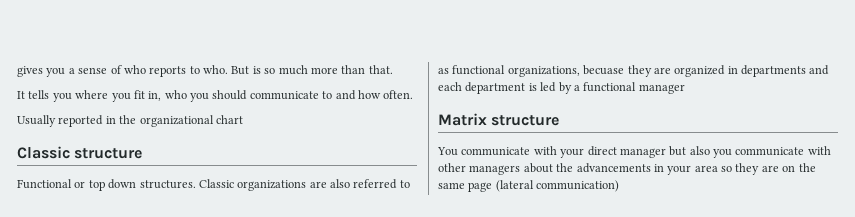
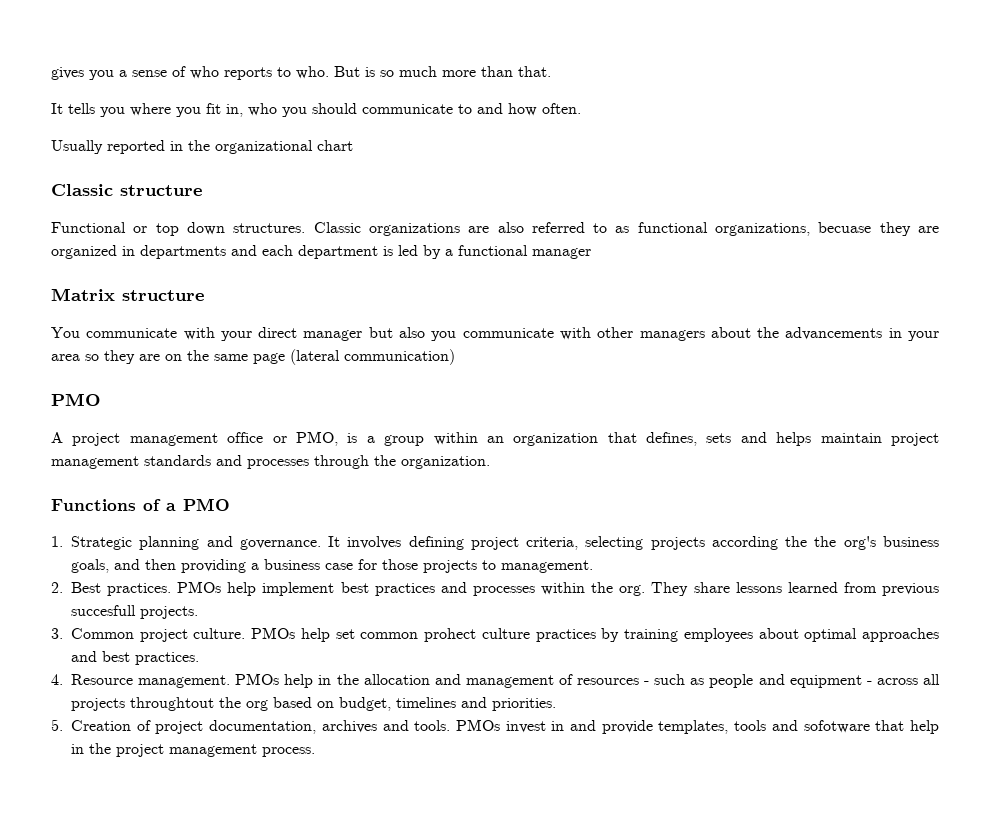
(620, 186) none -> [51,393,101,406] [51,431,940,446] [51,455,490,469] [51,498,230,511] [51,536,939,550] [71,559,593,573] [51,581,940,596] [71,605,198,619] [51,627,940,642] [71,651,199,665] [51,673,940,688] [71,697,556,711] [51,719,940,734] [71,743,315,757] // PMO // A project management office or PMO, is a group within an organization that defines, sets and helps maintain project management standards and processes through the organization. // Functions of a PMO // 1. Strategic planning and governance. It involves defining project criteria, selecting projects according the the org's business goals, and then providing a business case for those projects to management. // 2. Best practices. PMOs help implement best practices and processes within the org. They share lessons learned from previous succesfull projects. // 3. Common project culture. PMOs help set common prohect culture practices by training employees about optimal approaches and best practices. // 4. Resource management. PMOs help in the allocation and management of resources - such as people and equipment - across all projects throughtout the org based on budget, timelines and priorities. // 5. Creation of project documentation, archives and tools. PMOs invest in and provide templates, tools and sofotware that help in the project management process.

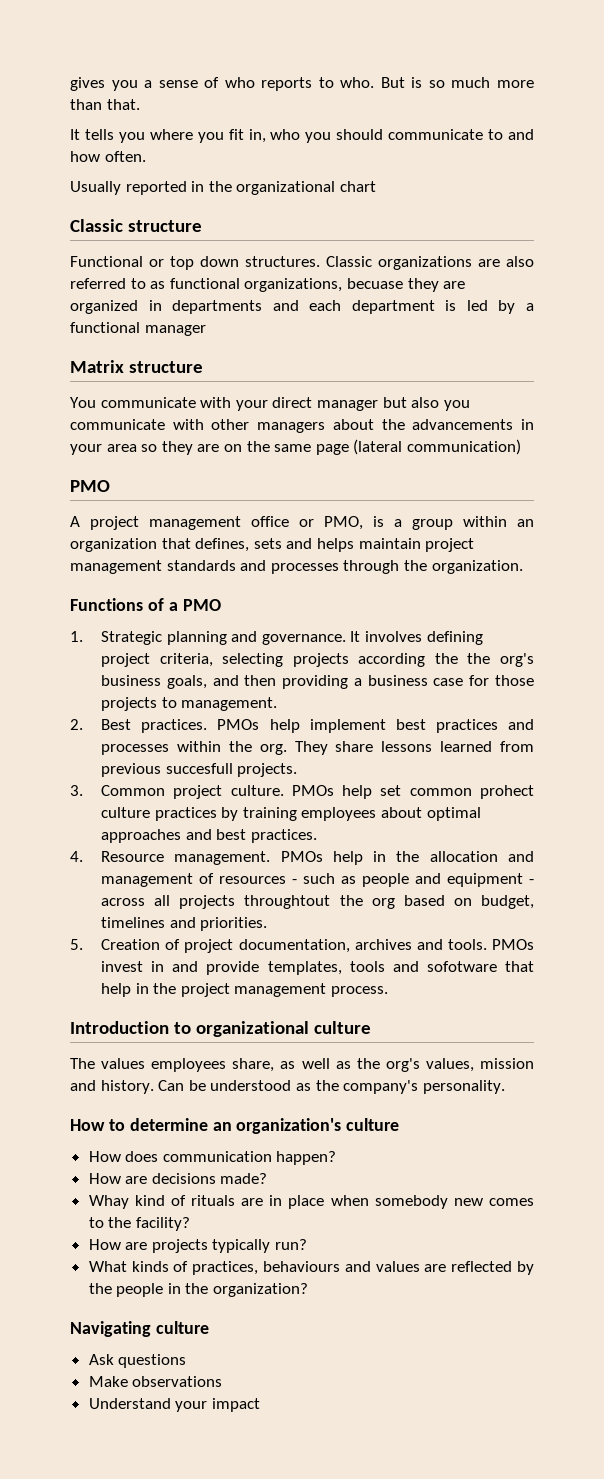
(315, 752) none -> [70,1021,371,1037] [70,1058,535,1072] [70,1080,505,1094] [70,1118,400,1134] [88,1151,337,1165] [88,1173,268,1184] [88,1195,534,1209] [88,1217,190,1231] [88,1239,308,1253] [88,1261,535,1275] [88,1283,309,1297] [70,1321,209,1337] [88,1354,187,1368] [88,1376,223,1387] [88,1398,260,1412] // Introduction to organizational culture // The values employees share, as well as the org's values, mission and history. Can be understood as the company's personality. // How to determine an organization's culture // How does communication happen? // How are decisions made? // Whay kind of rituals are in place when somebody new comes to the facility? // How are projects typically run? // What kinds of practices, behaviours and values are reflected by the people in the organization? // Navigating culture // Ask questions // Make observations // Understand your impact

